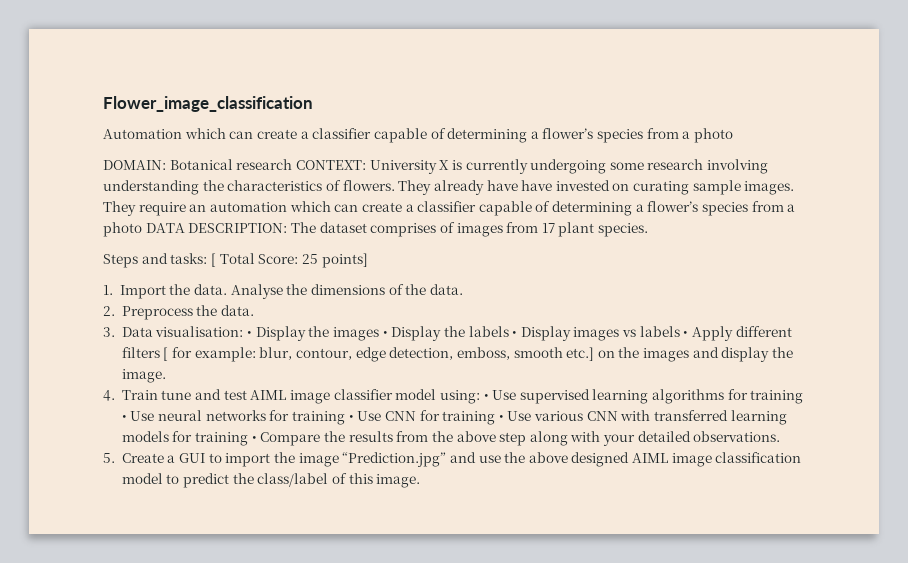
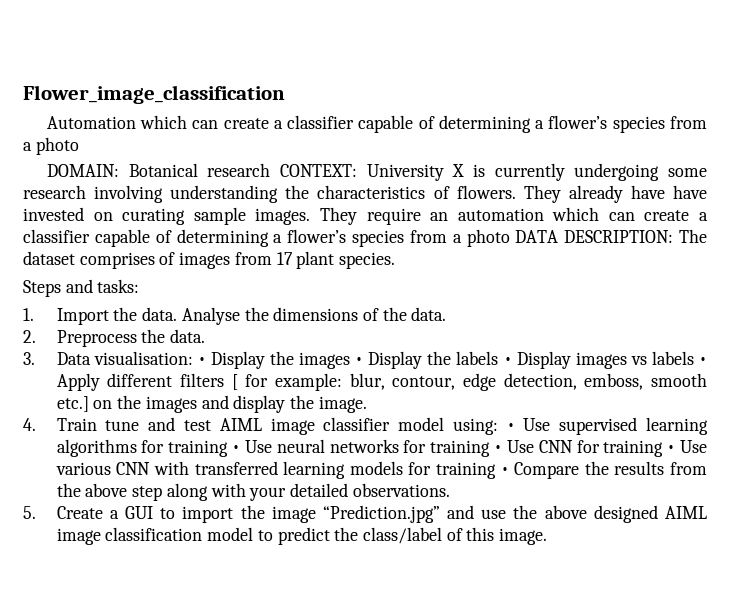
[210,253,368,268] [ Total Score: 25 points] -> (140, 286) none

